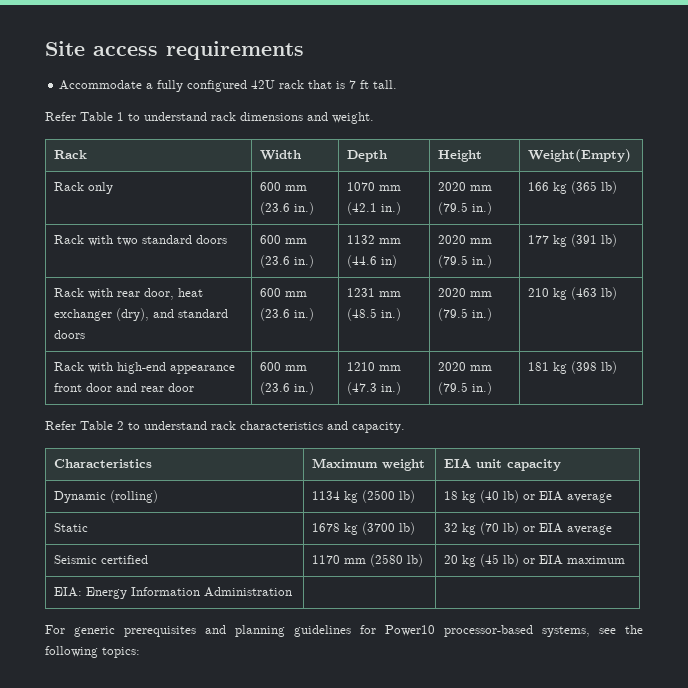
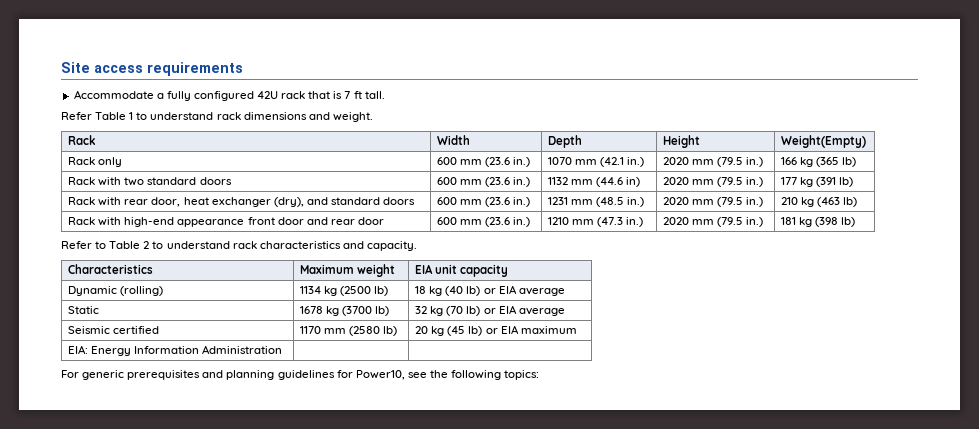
(76, 425) none -> [95,241,107,249] to
[385,625,590,637] Power10 processor-based systems, -> [355,370,405,380] Power10,

